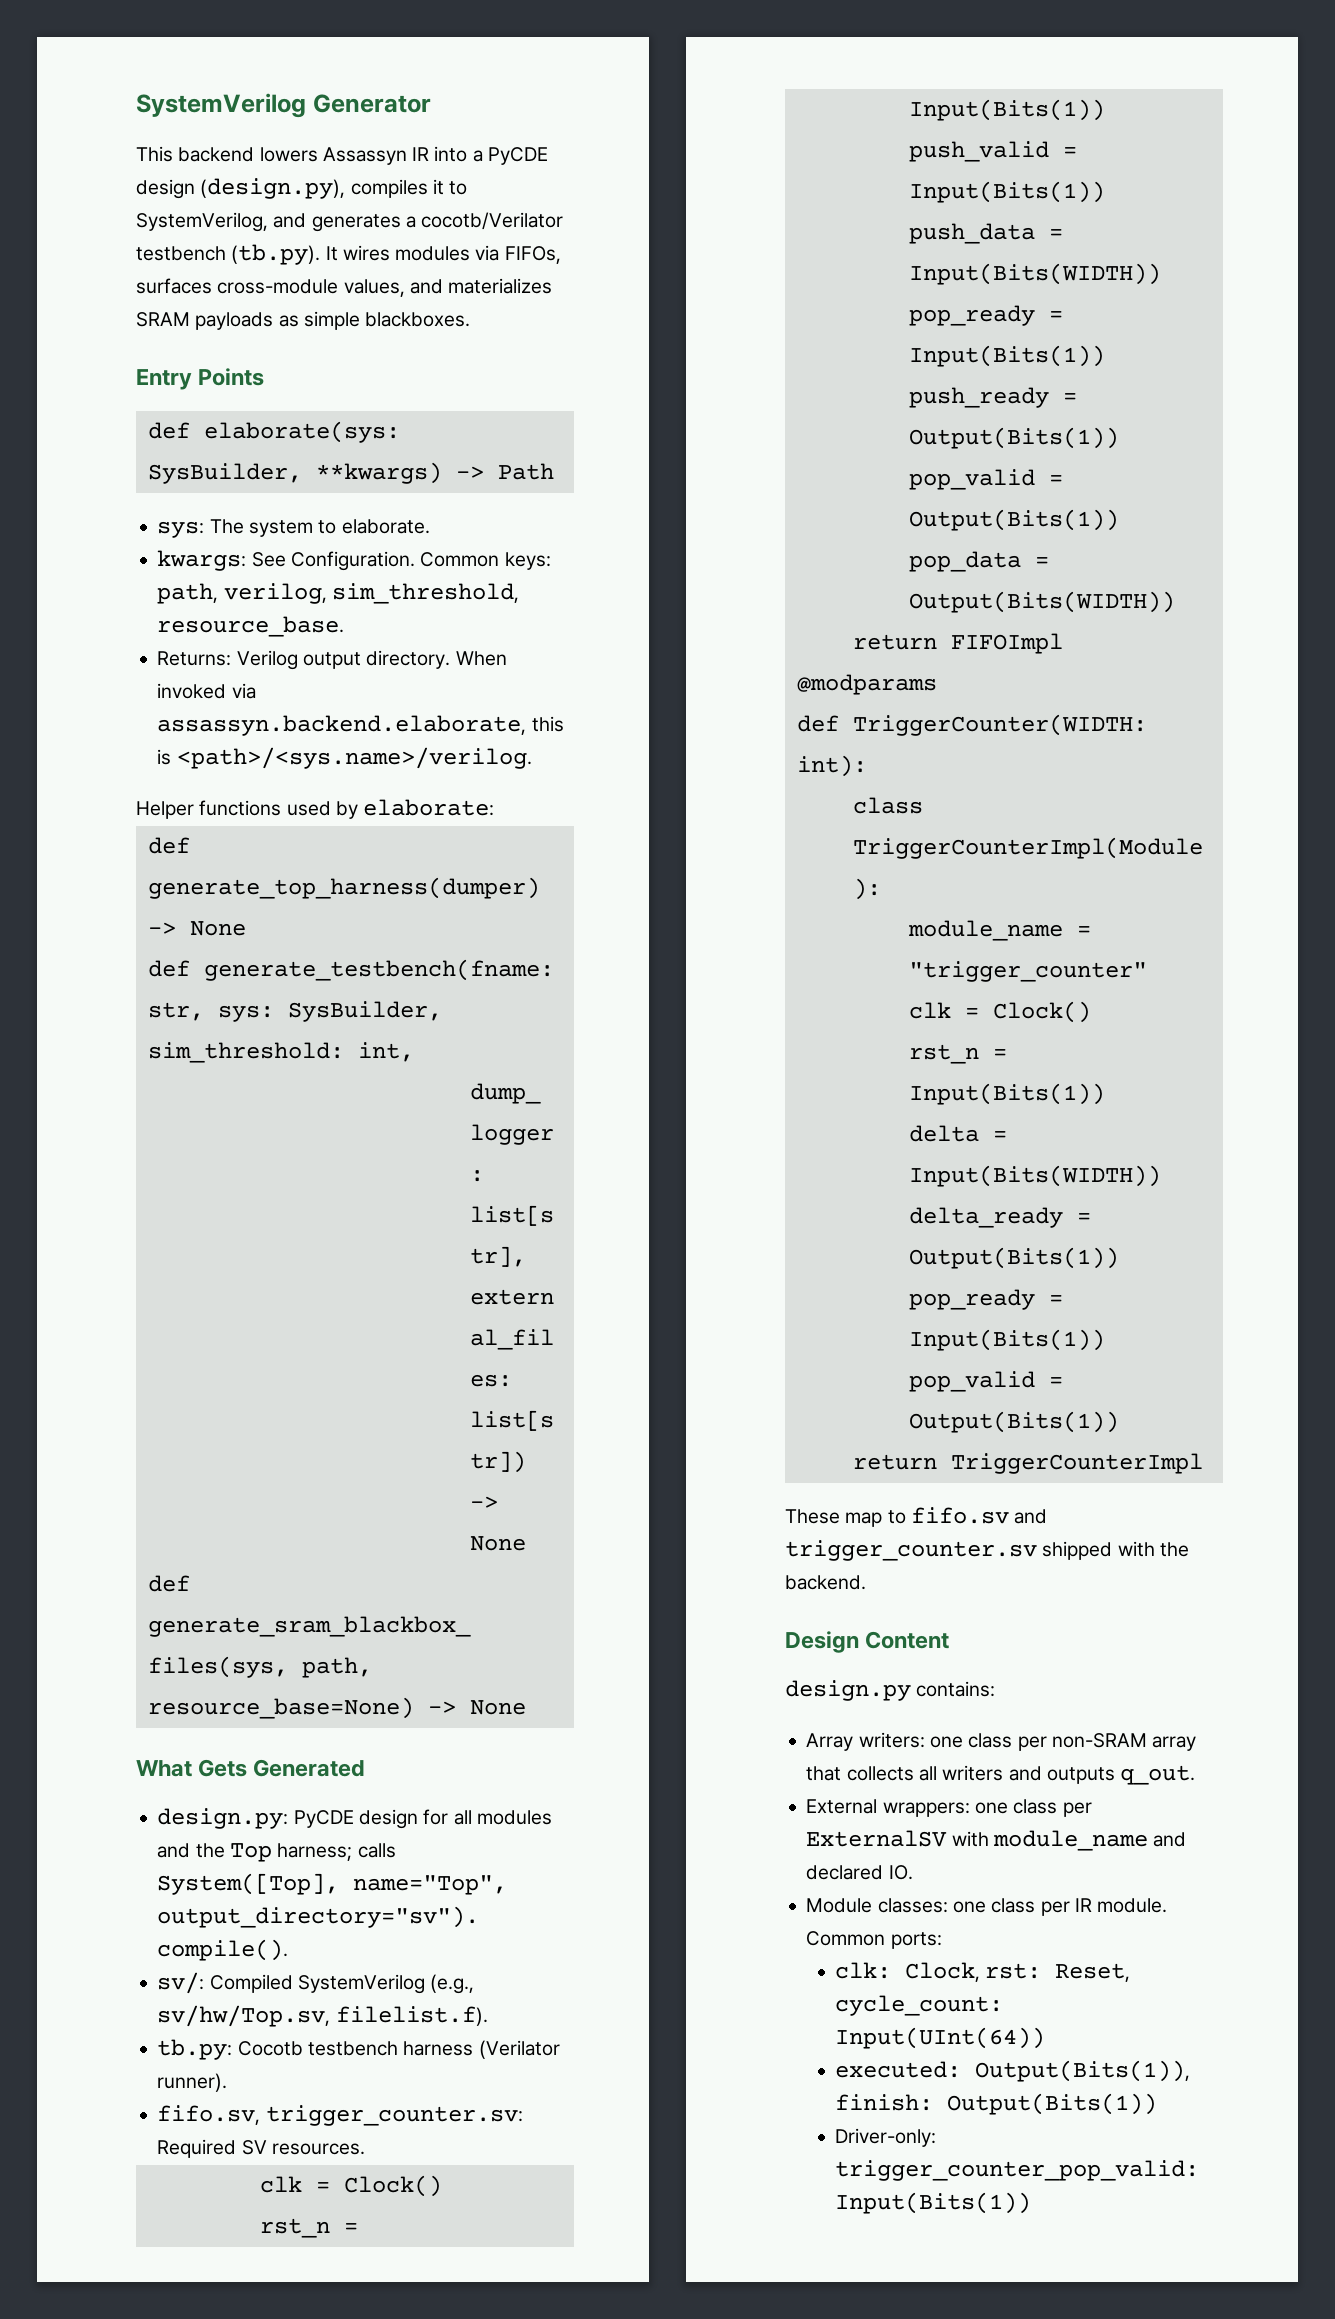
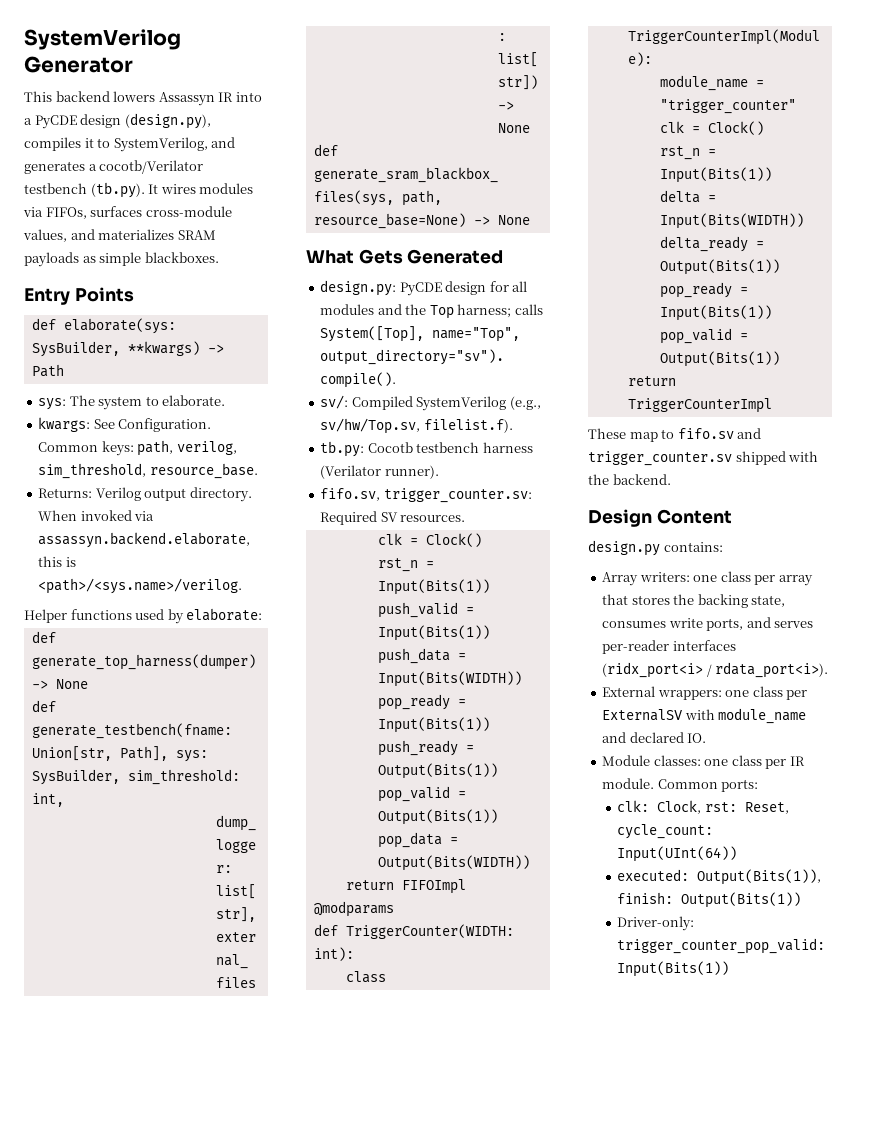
[147,1002,204,1021] str, -> [31,746,168,761] Union[str, Path],
[1051,1733,1147,1748] non‑SRAM -> (776, 580) none
[846,1765,1196,1785] collects all writers and outputs q_out. -> [631,594,786,608] [602,617,814,631] [602,640,736,654] [602,662,829,678] stores the backing state, consumes write ports, and serves per-reader interfaces (ridx_port<i> / rdata_port<i>).

